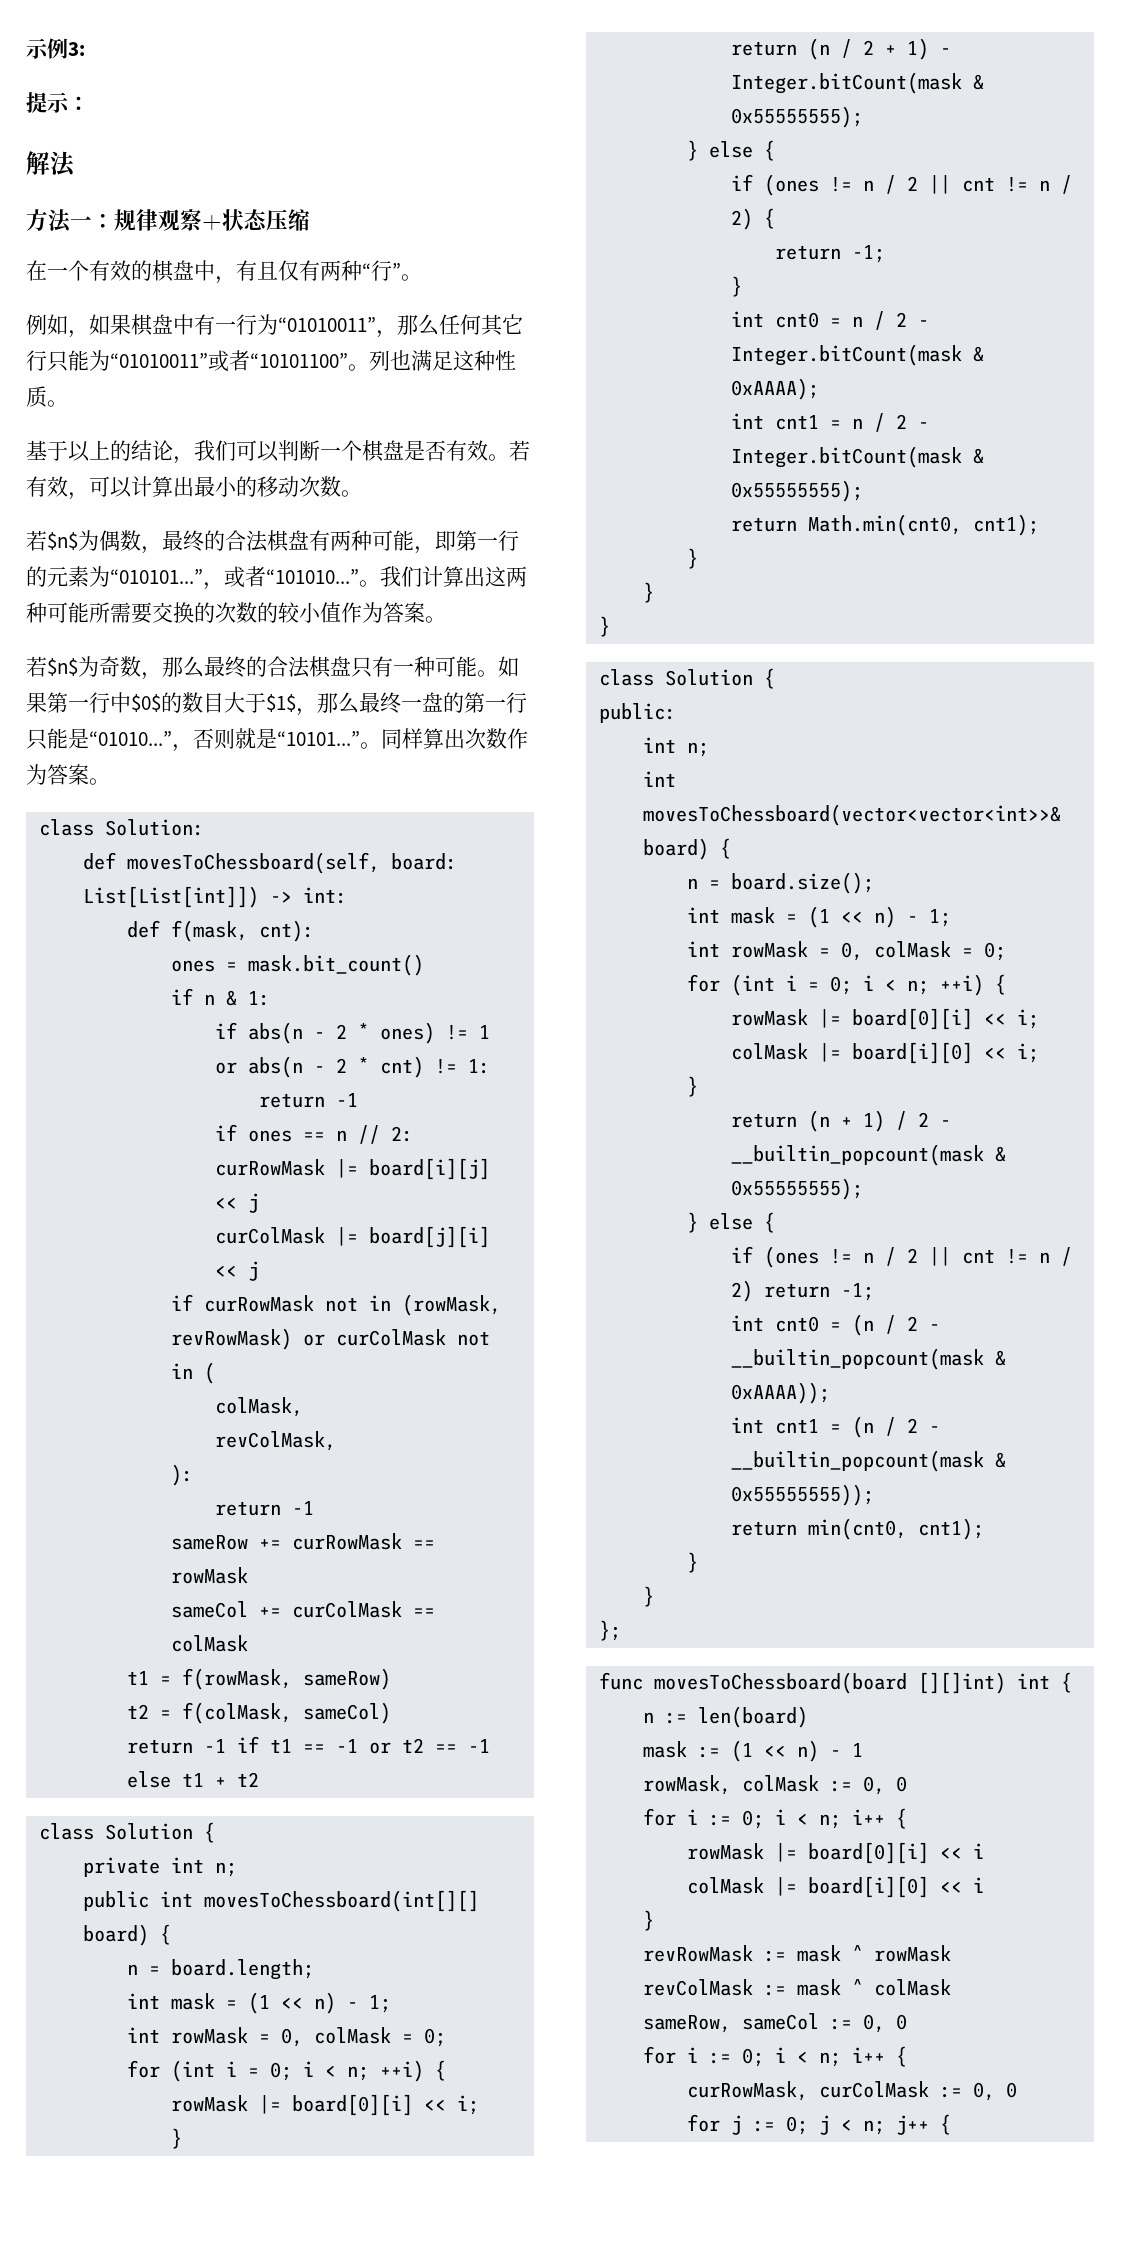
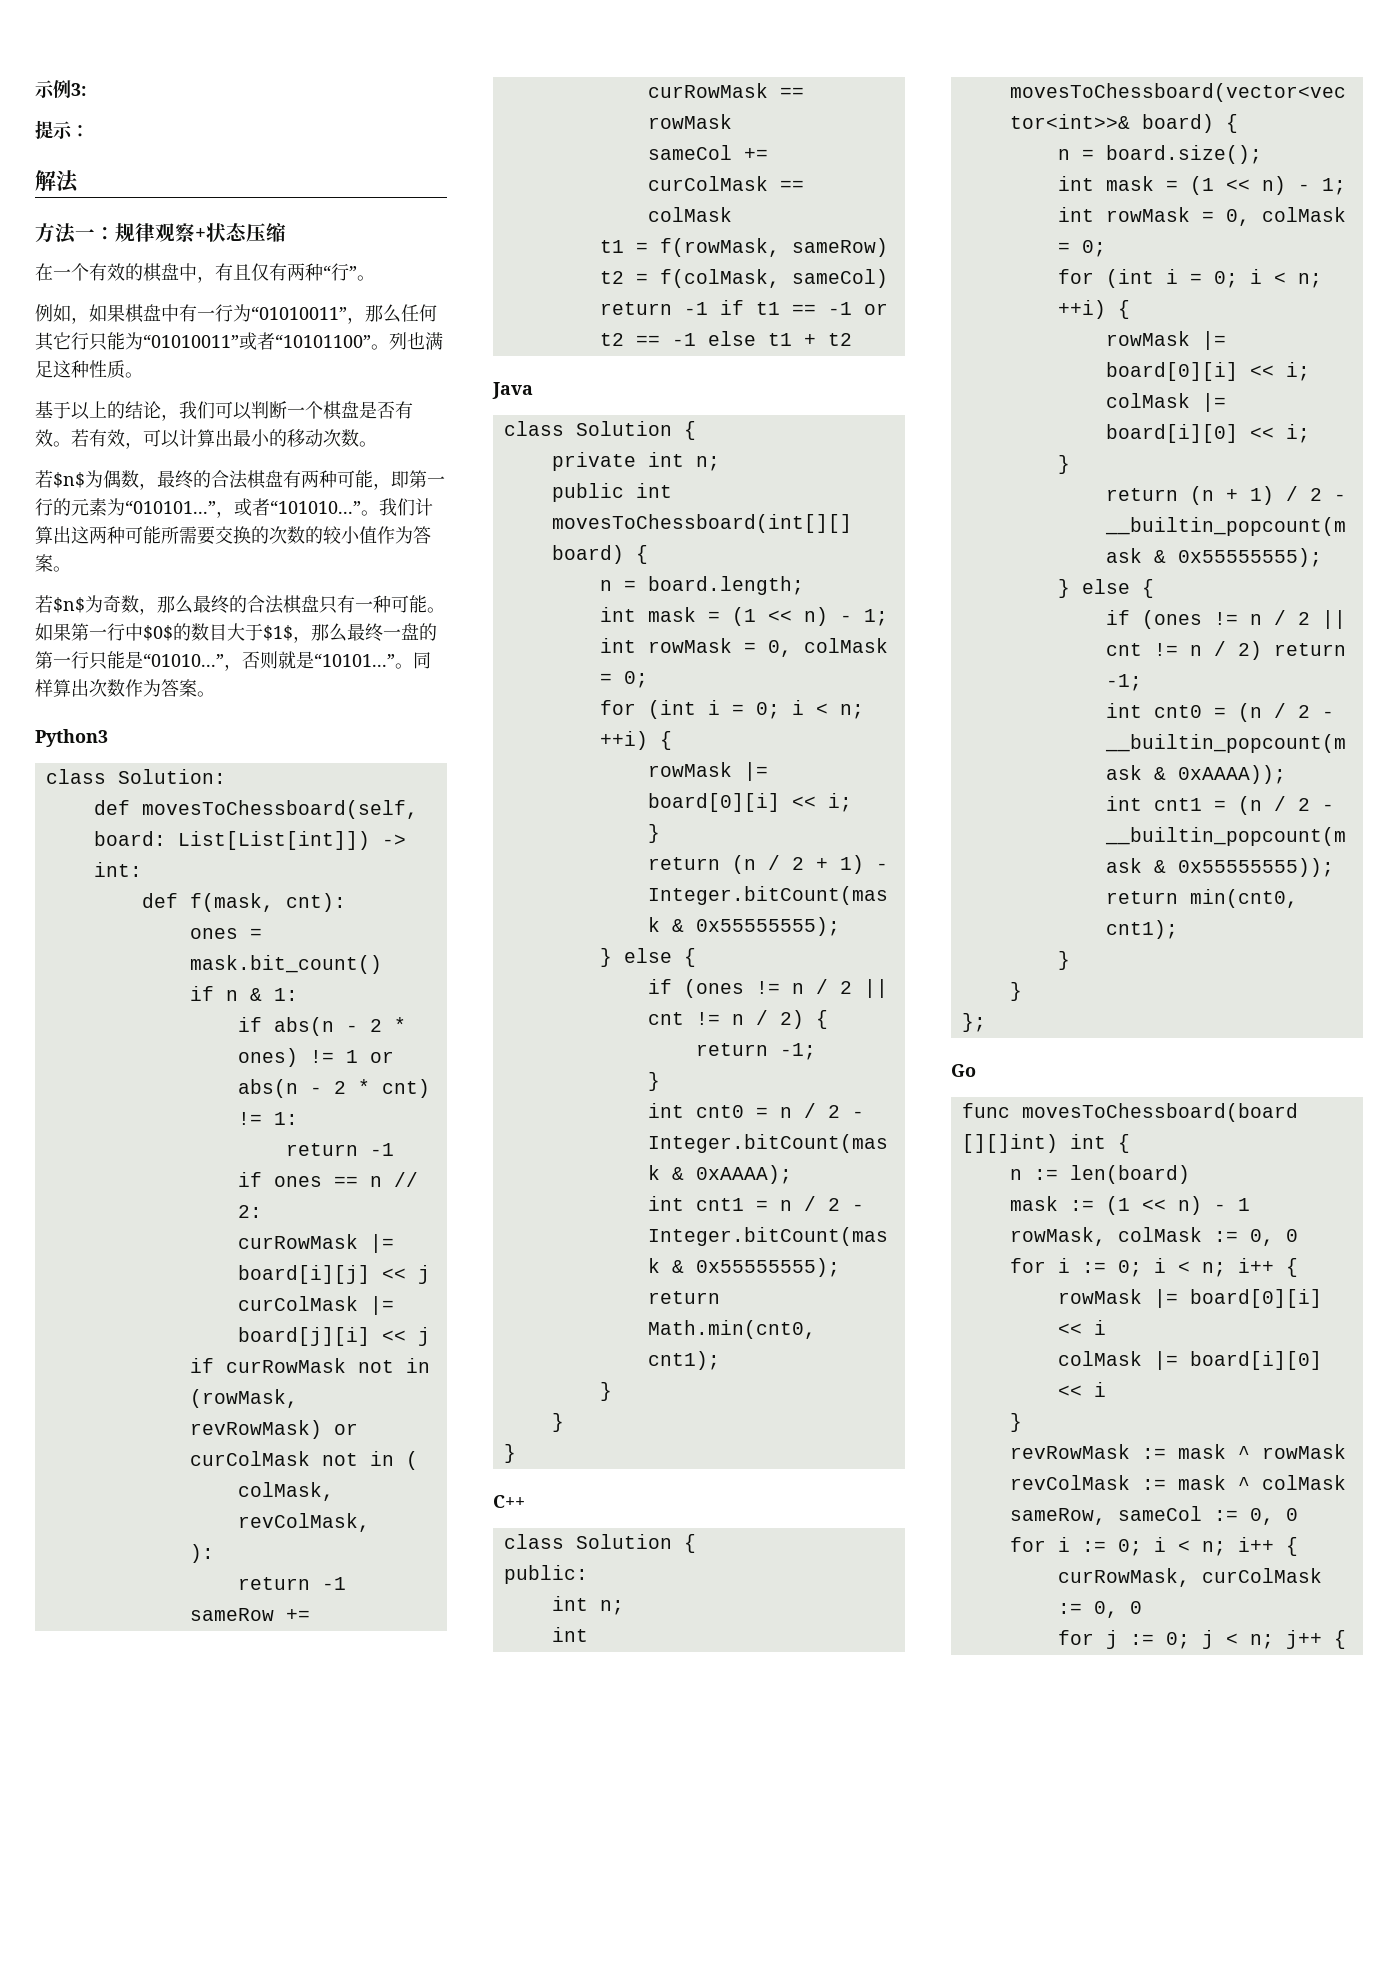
(110, 781) none -> [35,729,108,747] // Python3
(259, 1779) none -> [492,382,533,399] // Java
(610, 626) none -> [493,1495,525,1508] // C++
(621, 1630) none -> [951,1064,976,1077] // Go

